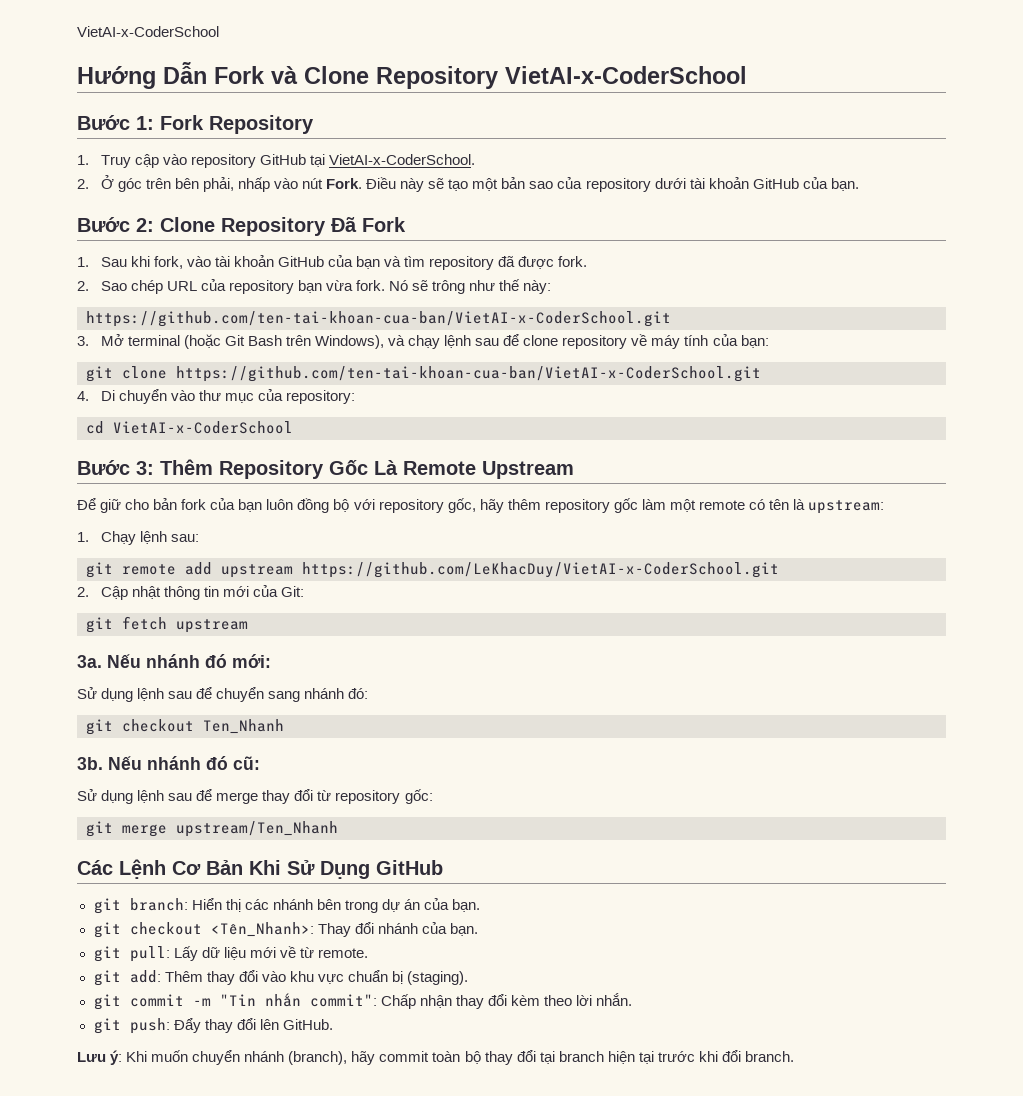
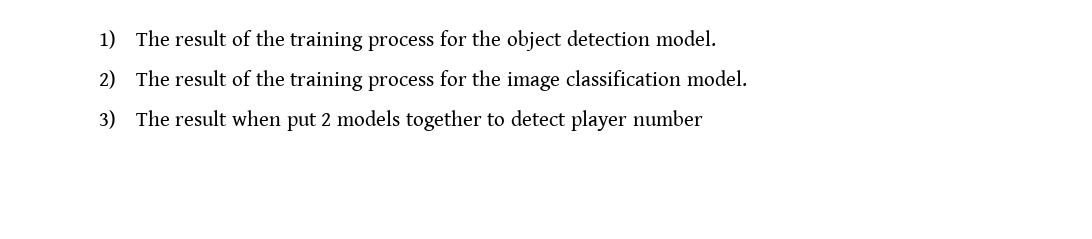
[77,26,219,37] [77,62,747,89] [77,115,314,134] [77,154,475,168] [77,175,859,192] [77,217,406,236] [77,255,588,270] [77,279,552,294] [86,311,671,327] [77,334,769,349] [86,366,761,382] [77,389,355,404] [86,421,293,434] [77,459,574,479] [77,498,885,514] [77,531,199,545] [86,562,779,578] [77,585,304,600] [86,616,248,633] [77,654,271,668] [77,687,369,702] [86,719,284,735] [77,756,260,770] [77,789,433,804] [86,821,338,837] [77,859,443,879] [93,898,481,914] [93,922,478,938] [93,946,368,962] [93,970,468,986] [93,993,632,1010] [93,1018,333,1034] [77,1050,794,1065] VietAI-x-CoderSchool // Hướng Dẫn Fork và Clone Repository VietAI-x-CoderSchool // Bước 1: Fork Repository // 1. Truy cập vào repository GitHub tại VietAI-x-CoderSchool. // 2. Ở góc trên bên phải, nhấp vào nút Fork. Điều này sẽ tạo một bản sao của repository dưới tài khoản GitHub của bạn. // Bước 2: Clone Repository Đã Fork // 1. Sau khi fork, vào tài khoản GitHub của bạn và tìm repository đã được fork. // 2. Sao chép URL của repository bạn vừa fork. Nó sẽ trông như thế này: // https://github.com/ten-tai-khoan-cua-ban/VietAI-x-CoderSchool.git // 3. Mở terminal (hoặc Git Bash trên Windows), và chạy lệnh sau để clone repository về máy tính của bạn: // git clone https://github.com/ten-tai-khoan-cua-ban/VietAI-x-CoderSchool.git // 4. Di chuyển vào thư mục của repository: // cd VietAI-x-CoderSchool // Bước 3: Thêm Repository Gốc Là Remote Upstream // Để giữ cho bản fork của bạn luôn đồng bộ với repository gốc, hãy thêm repository gốc làm một remote có tên là upstream: // 1. Chạy lệnh sau: // git remote add upstream https://github.com/LeKhacDuy/VietAI-x-CoderSchool.git // 2. Cập nhật thông tin mới của Git: // git fetch upstream // 3a. Nếu nhánh đó mới: // Sử dụng lệnh sau để chuyển sang nhánh đó: // git checkout Ten_Nhanh // 3b. Nếu nhánh đó cũ: // Sử dụng lệnh sau để merge thay đổi từ repository gốc: // git merge upstream/Ten_Nhanh // Các Lệnh Cơ Bản Khi Sử Dụng GitHub // git branch: Hiển thị các nhánh bên trong dự án của bạn. // git checkout <Tên_Nhanh>: Thay đổi nhánh của bạn. // git pull: Lấy dữ liệu mới về từ remote. // git add: Thêm thay đổi vào khu vực chuẩn bị (staging). // git commit -m "Tin nhắn commit": Chấp nhận thay đổi kèm theo lời nhắn. // git push: Đẩy thay đổi lên GitHub. // Lưu ý: Khi muốn chuyển nhánh (branch), hãy commit toàn bộ thay đổi tại branch hiện tại trước khi đổi branch. -> [99,30,716,51] [99,70,747,91] [99,110,703,131] 1) The result of the training process for the object detection model. // 2) The result of the training process for the image classification model. // 3) The result when put 2 models together to detect player number

